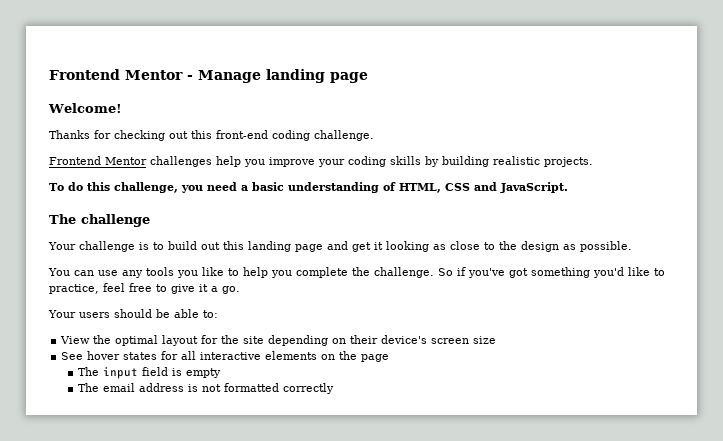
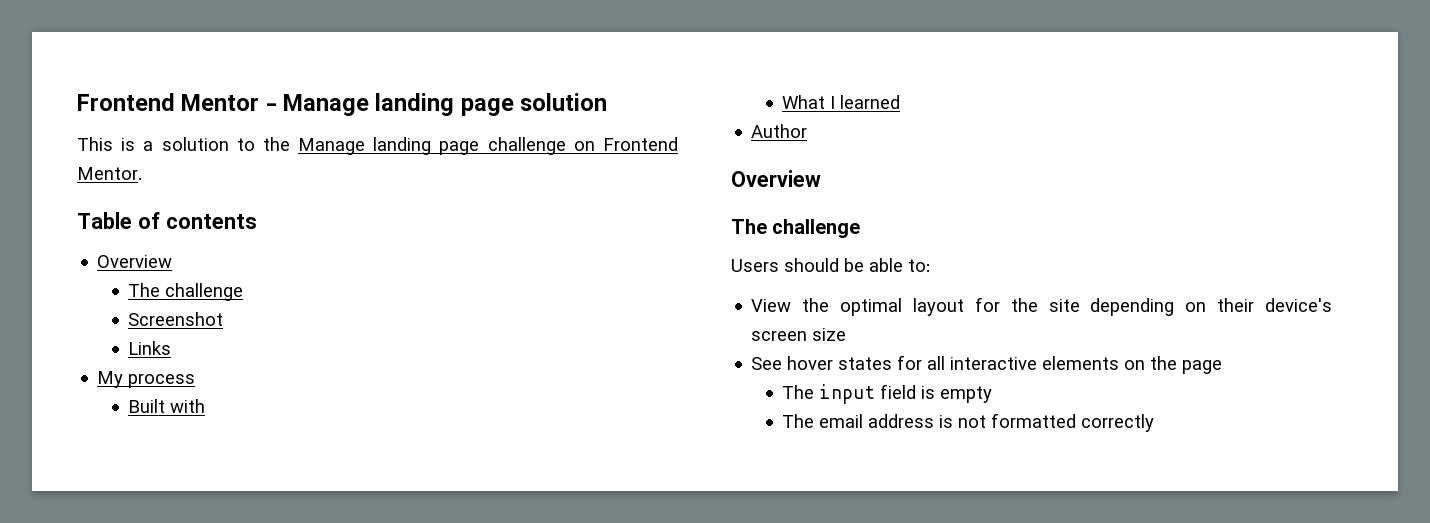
[48,103,122,113] [49,130,374,141] [49,156,593,167] [49,182,568,193] [49,214,150,227] [48,241,632,252] [48,267,665,278] [49,283,240,294] [48,310,110,318] // Welcome! // Thanks for checking out this front-end coding challenge. // Frontend Mentor challenges help you improve your coding skills by building realistic projects. // To do this challenge, you need a basic understanding of HTML, CSS and JavaScript. // The challenge // Your challenge is to build out this landing page and get it looking as close to the design as possible. // You can use any tools you like to help you complete the challenge. So if you've got something you'd like to practice, feel free to give it a go. // Your users -> [520,93,608,111] [77,137,678,155] [77,167,142,180] [77,212,257,229] [97,255,173,268] [128,283,244,301] [128,312,224,326] [128,341,172,355] [97,371,196,388] [128,399,206,413] [782,95,901,109] [751,124,808,138] [731,170,821,187] [731,219,861,238] [731,259,779,272] solution // This is a solution to the Manage landing page challenge on Frontend Mentor. // Table of contents // Overview // The challenge // Screenshot // Links // My process // Built with // What I learned // Author // Overview // The challenge // Users

